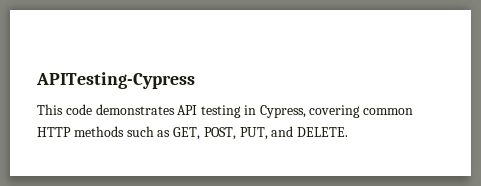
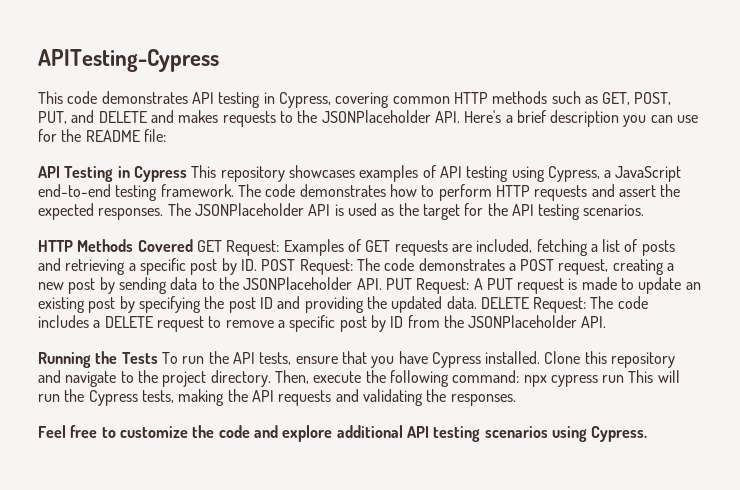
[297,127,349,137] DELETE. -> [98,110,699,127] [38,129,166,142] [38,165,682,182] [38,184,681,201] [38,203,645,220] [38,239,675,256] [38,258,675,275] [38,277,701,294] [38,296,648,313] [38,315,607,332] [38,351,676,368] [38,370,680,387] [38,389,516,406] [38,425,648,442] DELETE and makes requests to the JSONPlaceholder API. Here's a brief description you can use for the README file: // API Testing in Cypress This repository showcases examples of API testing using Cypress, a JavaScript end-to-end testing framework. The code demonstrates how to perform HTTP requests and assert the expected responses. The JSONPlaceholder API is used as the target for the API testing scenarios. // HTTP Methods Covered GET Request: Examples of GET requests are included, fetching a list of posts and retrieving a specific post by ID. POST Request: The code demonstrates a POST request, creating a new post by sending data to the JSONPlaceholder API. PUT Request: A PUT request is made to update an existing post by specifying the post ID and providing the updated data. DELETE Request: The code includes a DELETE request to remove a specific post by ID from the JSONPlaceholder API. // Running the Tests To run the API tests, ensure that you have Cypress installed. Clone this repository and navigate to the project directory. Then, execute the following command: npx cypress run This will run the Cypress tests, making the API requests and validating the responses. // Feel free to customize the code and explore additional API testing scenarios using Cypress.

